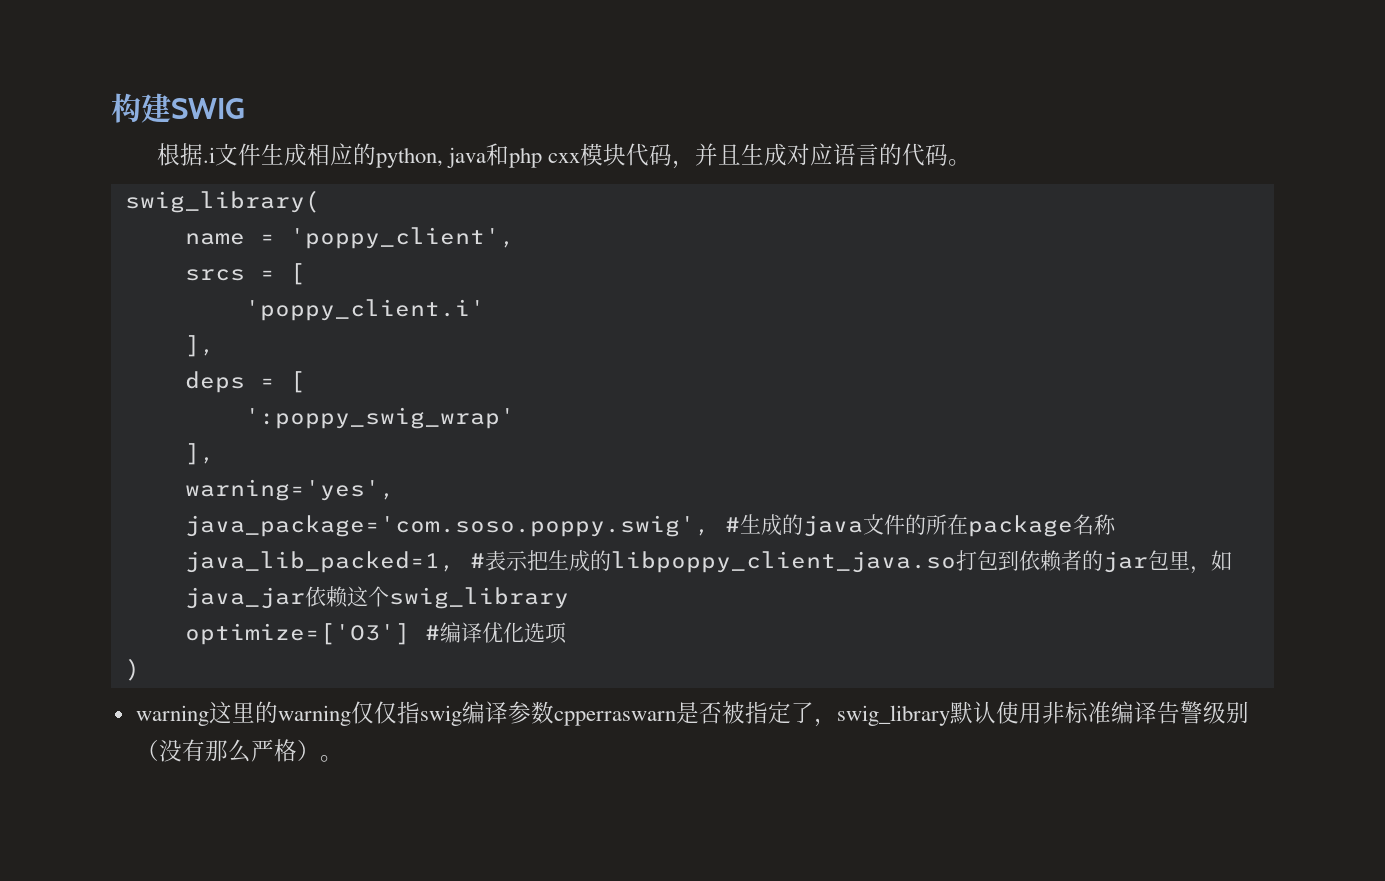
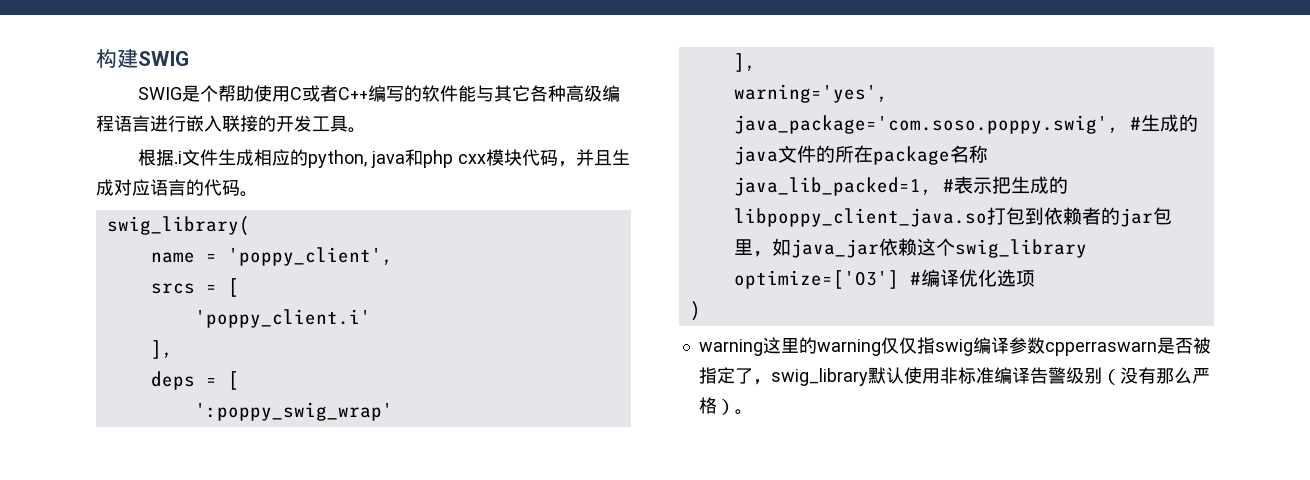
(245, 108) none -> [138,85,621,102] [96,115,366,133] // SWIG是个帮助使用C或者C++编写的软件能与其它各种高级编程语言进行嵌入联接的开发工具。

